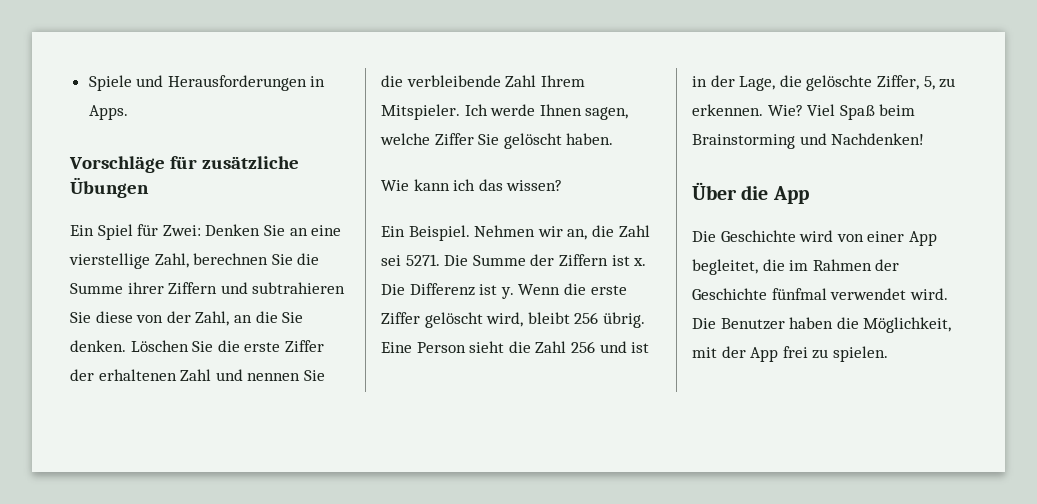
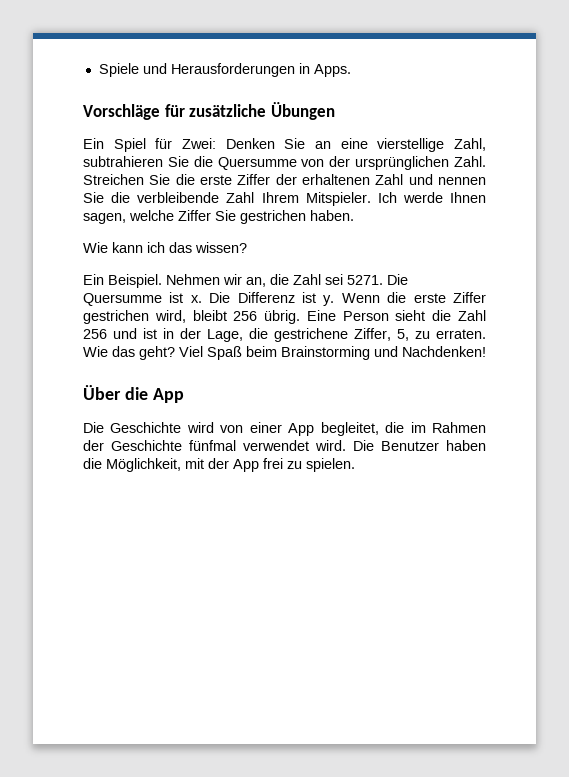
[193,253,320,265] [70,282,346,294] [70,311,304,326] [70,340,189,352] berechnen Sie die Summe ihrer Ziffern und subtrahieren Sie diese von der Zahl, an die Sie denken. Löschen -> [83,156,486,170] [83,174,144,185] subtrahieren Sie die Quersumme von der ursprünglichen Zahl. Streichen
[503,133,562,149] gelöscht -> [240,210,306,224] gestrichen
[472,254,608,266] Summe der Ziffern -> [83,293,162,306] Quersumme
[424,312,483,328] gelöscht -> [83,310,149,324] gestrichen
[806,75,873,91] gelöschte -> [274,328,348,342] gestrichene
[692,104,803,116] erkennen. Wie? -> [436,329,486,339] [83,346,175,360] erraten. Wie das geht?

